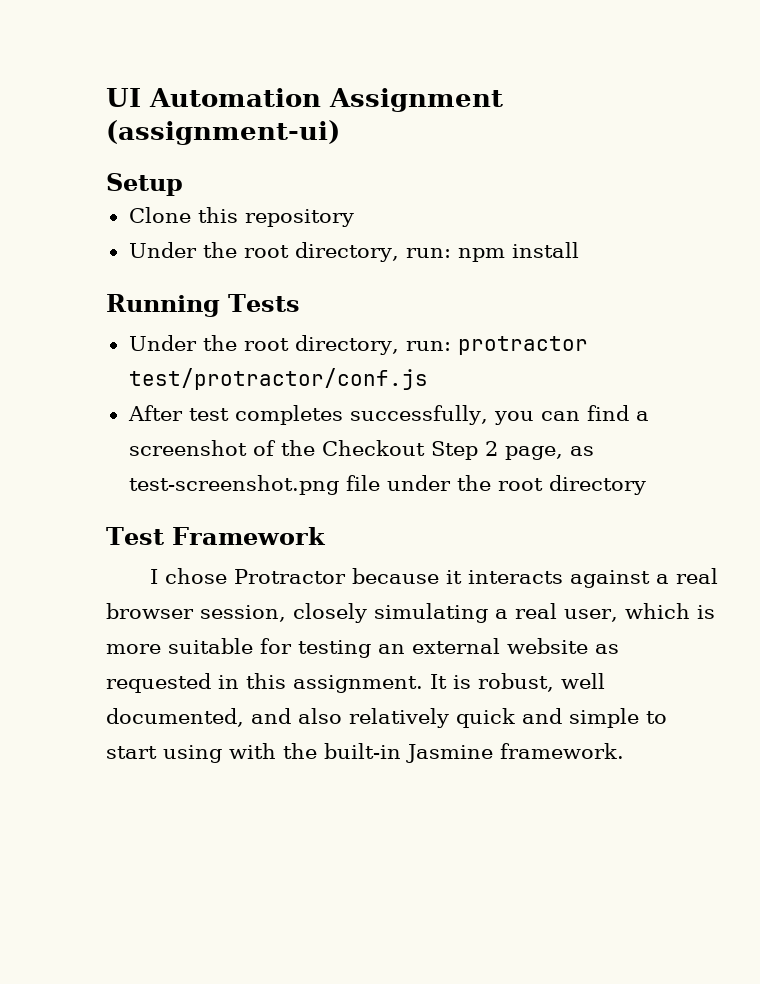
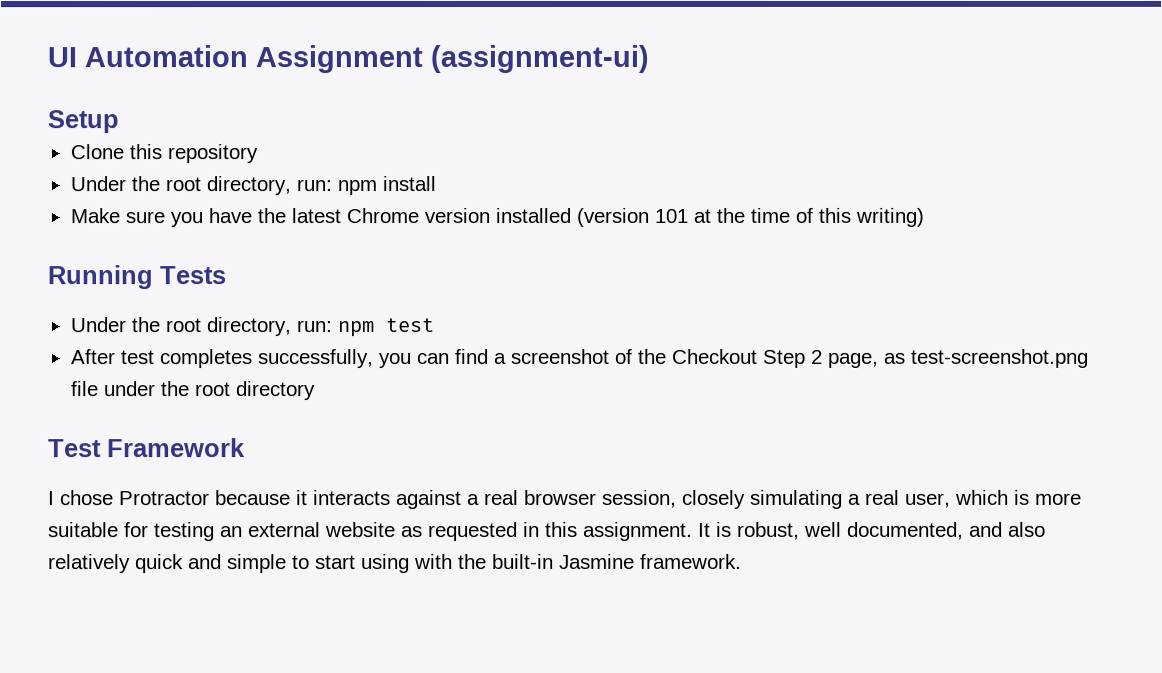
(579, 250) none -> [69,207,924,228] // Make sure you have the latest Chrome version installed (version 101 at the time of this writing)
[457,336,588,355] [128,368,428,390] protractor test/protractor/conf.js -> [336,318,434,338] npm test

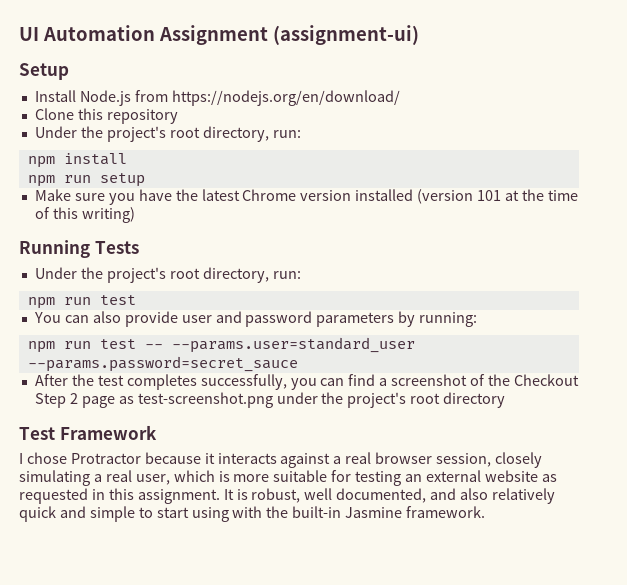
(119, 122) none -> [34,90,400,106] // Install Node.js from https://nodejs.org/en/download/
[164,176,332,196] root directory, run: -> [106,126,301,142] project's root directory, run: //
(436, 184) none -> [27,173,145,187] // npm run setup
[164,317,434,338] root directory, run: npm test -> [106,267,301,283] [27,295,136,309] [33,311,478,327] [27,337,415,353] [27,356,298,372] project's root directory, run: // npm run test // You can also provide user and password parameters by running: // npm run test -- --params.user=standard_user --params.password=secret_sauce
(116, 357) none -> [71,374,94,386] the
[827,352,879,368] page, -> [81,396,115,408] page
[70,381,99,397] file -> (273, 400) none
(190, 389) none -> [347,392,407,408] project's

